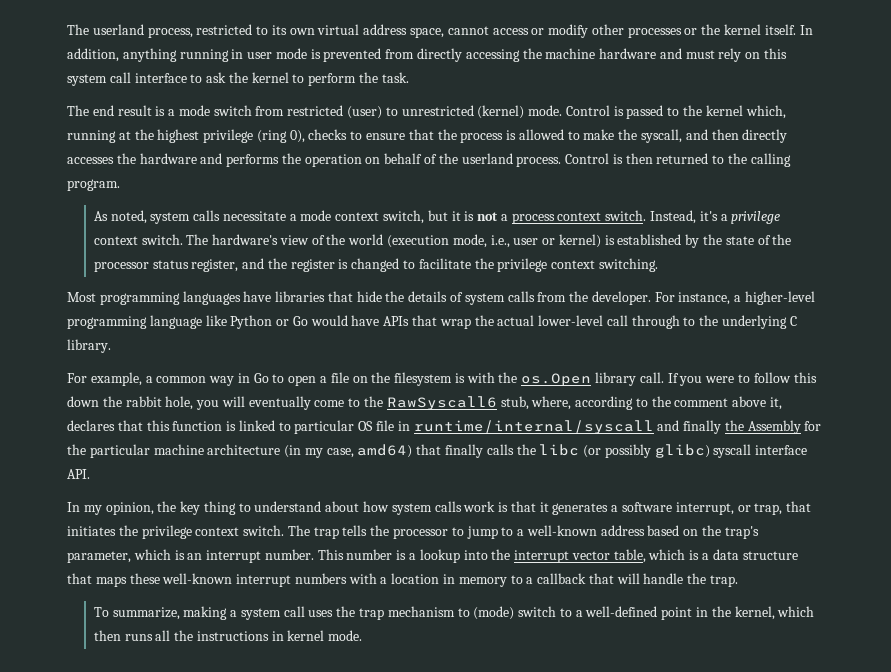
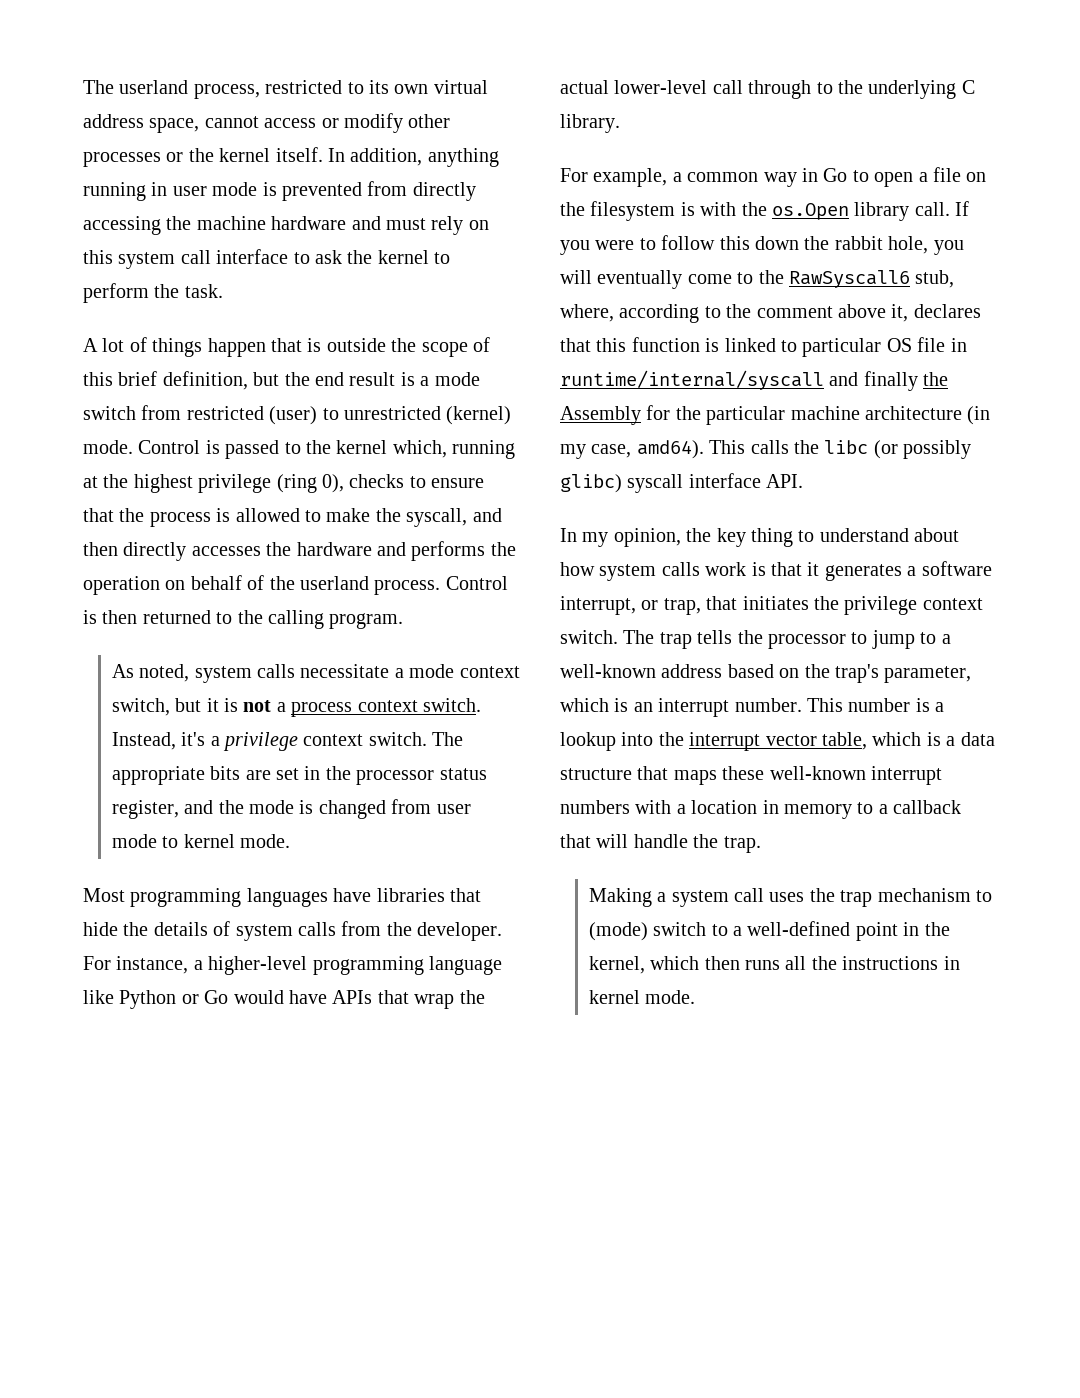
[67,105,89,116] The -> [83,337,490,357] [83,371,310,390] A lot of things happen that is outside the scope of this brief definition, but the
[212,234,771,248] hardware's view of the world (execution mode, i.e., user or kernel) is established by the state of -> [111,766,321,785] appropriate bits are set in
[290,259,335,272] register -> [248,800,294,814] mode
[402,258,658,272] to facilitate the privilege context switching. -> [391,799,471,814] [111,834,290,848] from user mode to kernel mode.
[357,444,484,458] amd64) that finally -> [636,440,746,459] amd64). This
[93,606,228,620] To summarize, making -> [588,888,652,907] Making

